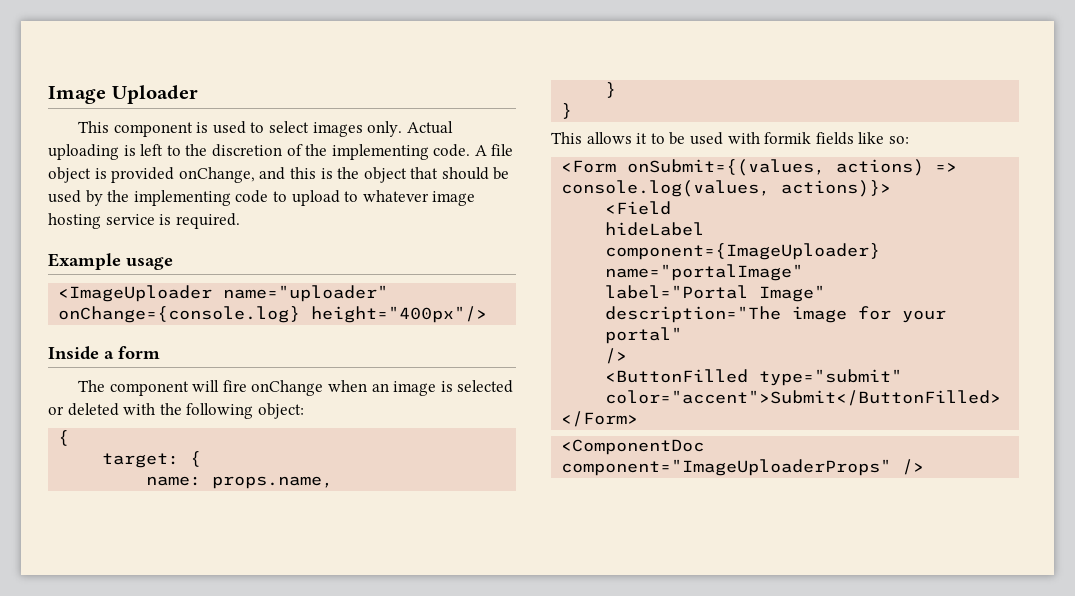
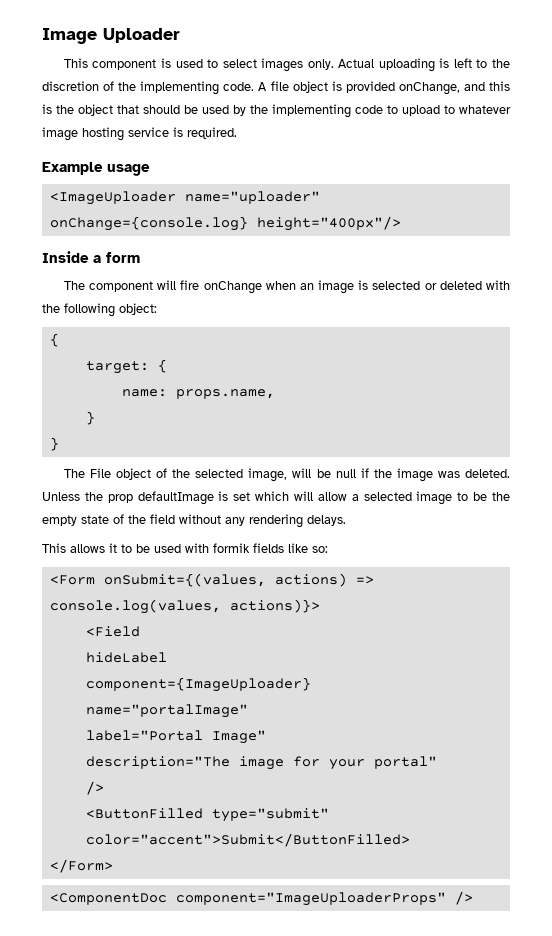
(573, 111) none -> [63,468,510,482] [42,491,510,505] [42,514,346,528] // The File object of the selected image, will be null if the image was deleted. Unless the prop defaultImage is set which will allow a selected image to be the empty state of the field without any rendering delays.

